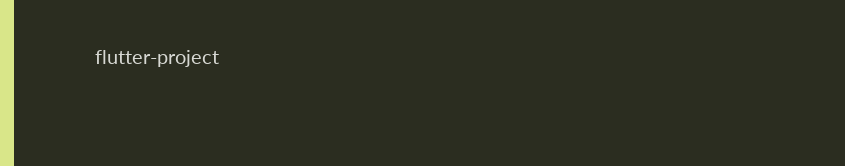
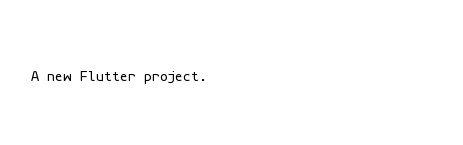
[95,50,219,67] flutter-project -> [31,71,207,84] A new Flutter project.

